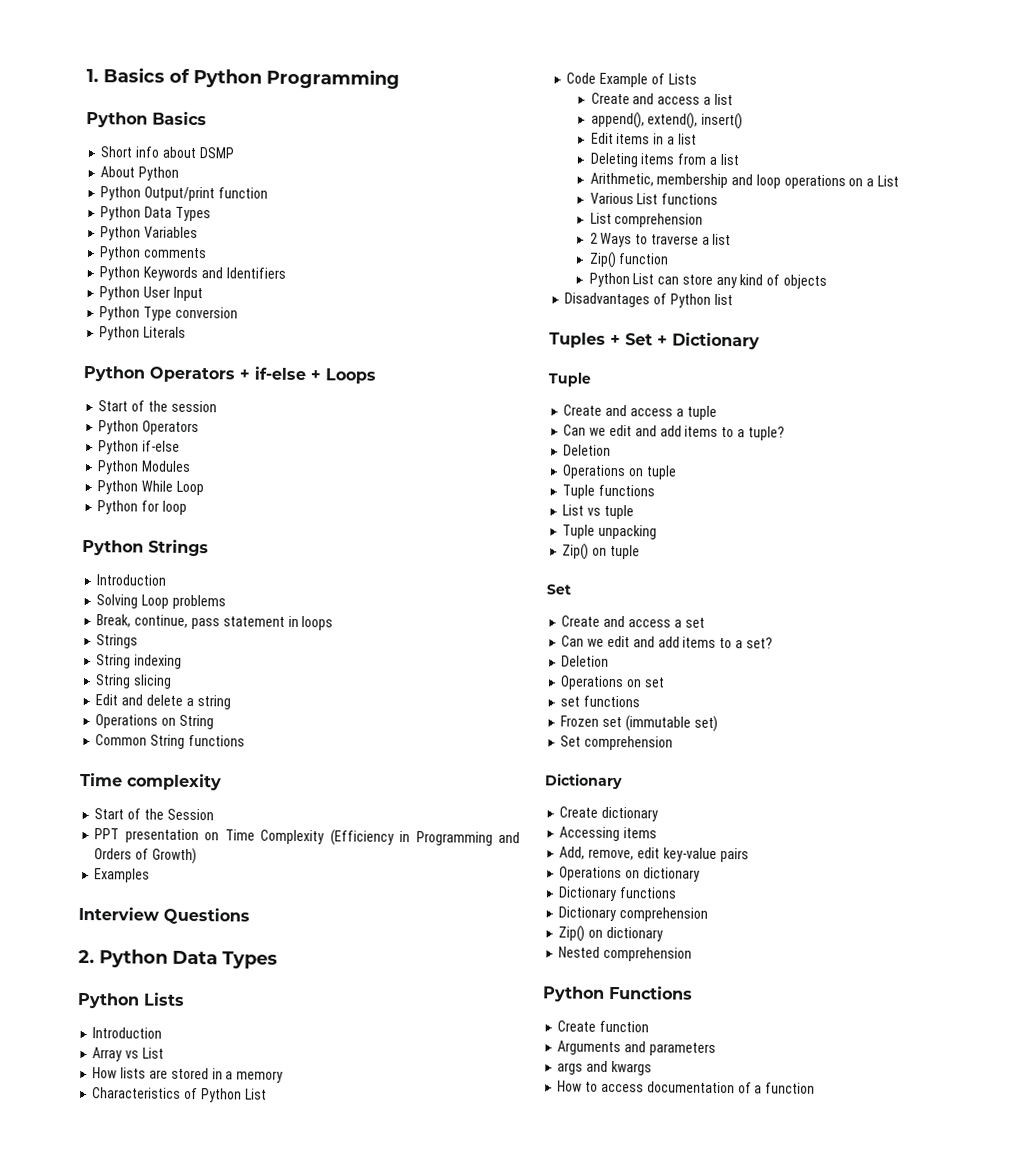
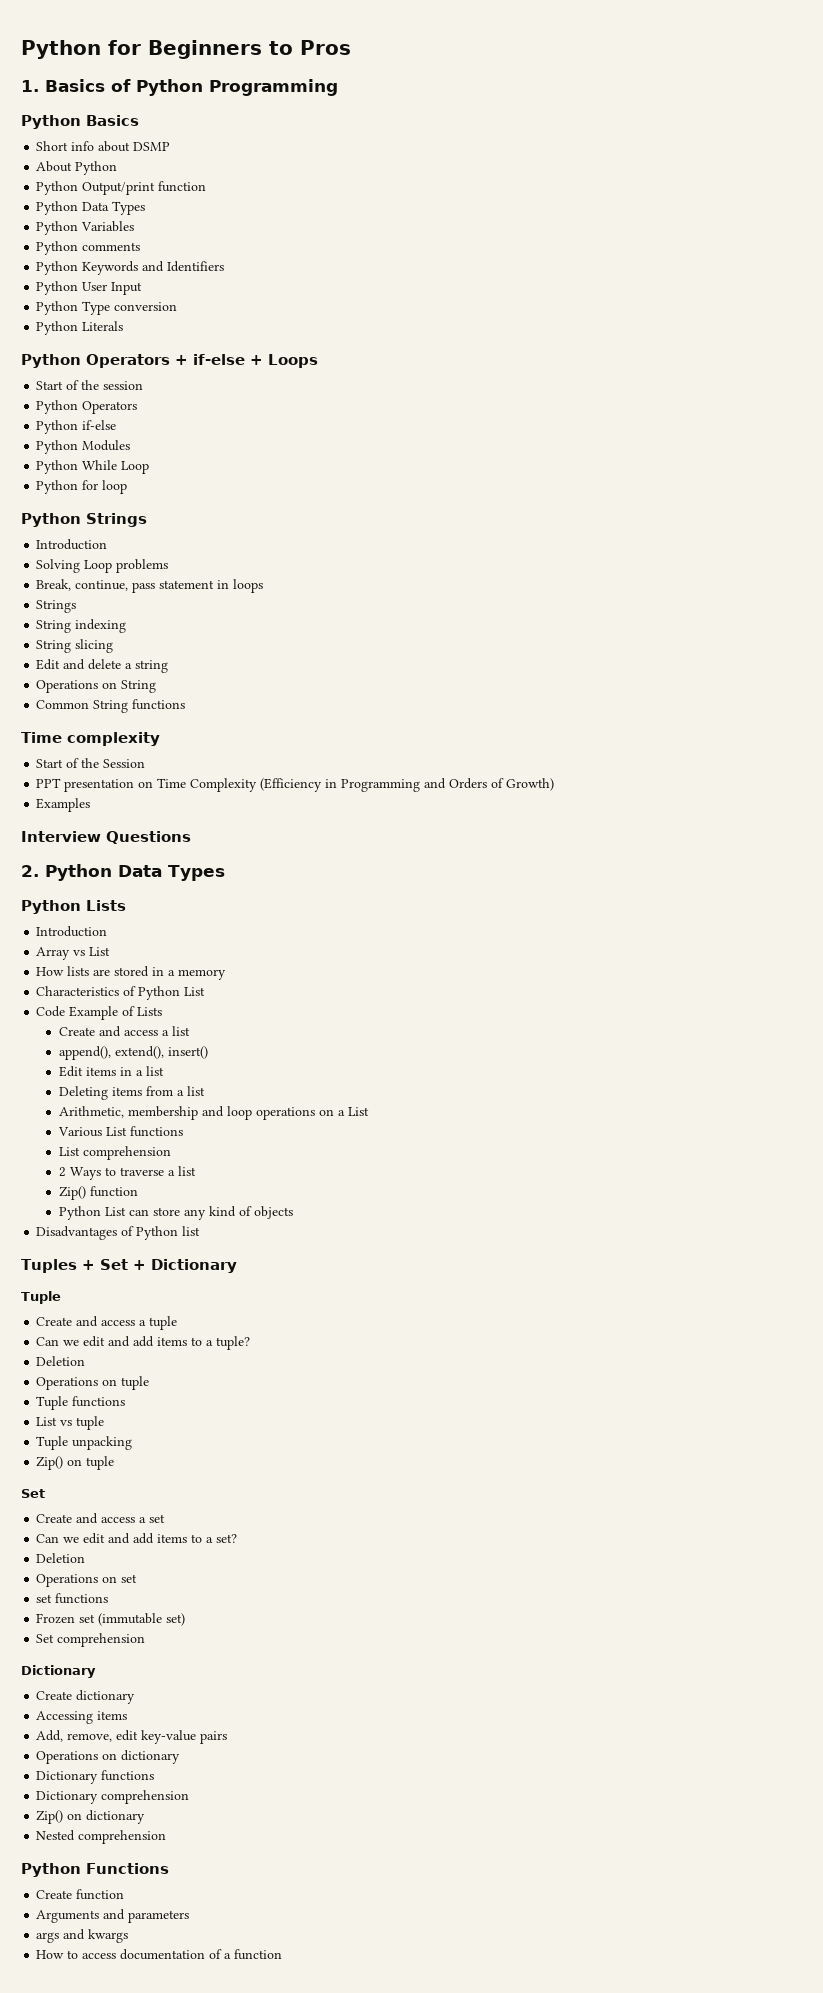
(86, 75) none -> [21,40,351,59] Python for Beginners to Pros //

